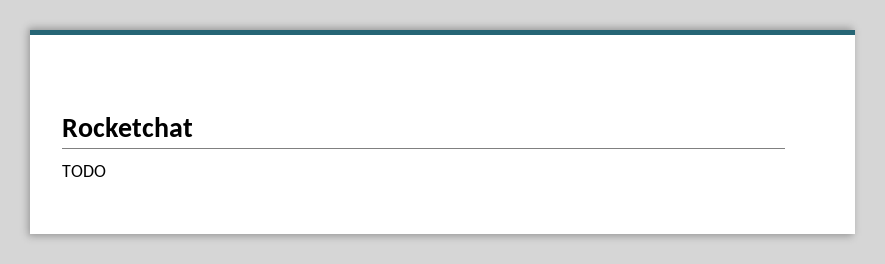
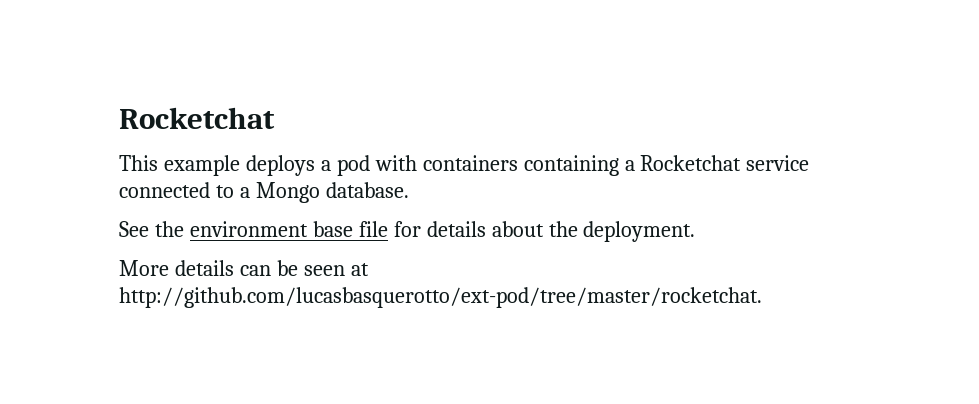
[62,165,106,177] TODO -> [119,155,810,176] [119,182,409,203] [119,221,696,242] [119,260,369,276] [119,287,762,308] This example deploys a pod with containers containing a Rocketchat service connected to a Mongo database. // See the environment base file for details about the deployment. // More details can be seen at http://github.com/lucasbasquerotto/ext-pod/tree/master/rocketchat.

